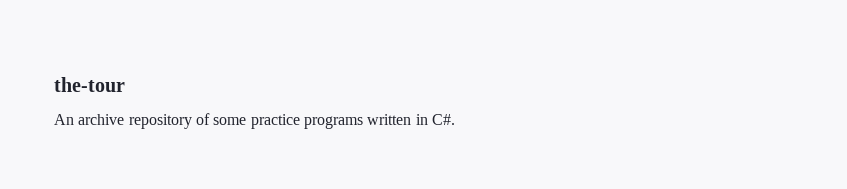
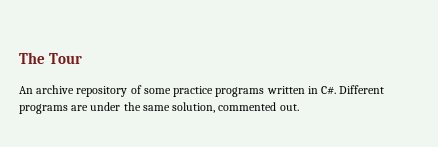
[54,77,125,92] the-tour -> [19,52,83,64] The Tour
(455, 119) none -> [339,85,385,94] [19,102,299,114] Different programs are under the same solution, commented out.

